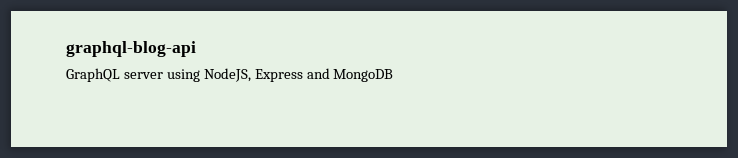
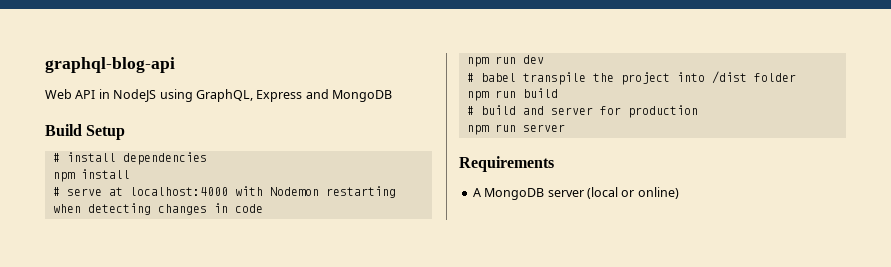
[66,68,394,82] GraphQL server using NodeJS, Express and MongoDB -> [45,89,392,102] [45,124,126,140] [52,152,207,165] [52,169,130,182] [52,186,396,198] [52,203,263,215] [466,55,544,67] [466,71,796,85] [466,88,558,101] [466,105,698,118] [466,124,565,135] [459,156,554,172] [472,187,679,200] Web API in NodeJS using GraphQL, Express and MongoDB // Build Setup // # install dependencies // npm install // # serve at localhost:4000 with Nodemon restarting when detecting changes in code // npm run dev // # babel transpile the project into /dist folder // npm run build // # build and server for production // npm run server // Requirements // A MongoDB server (local or online)

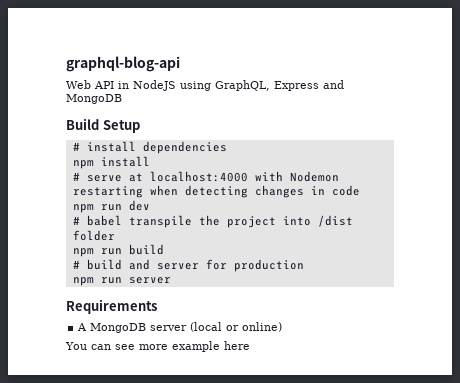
(679, 193) none -> [65,341,250,352] // You can see more example here

